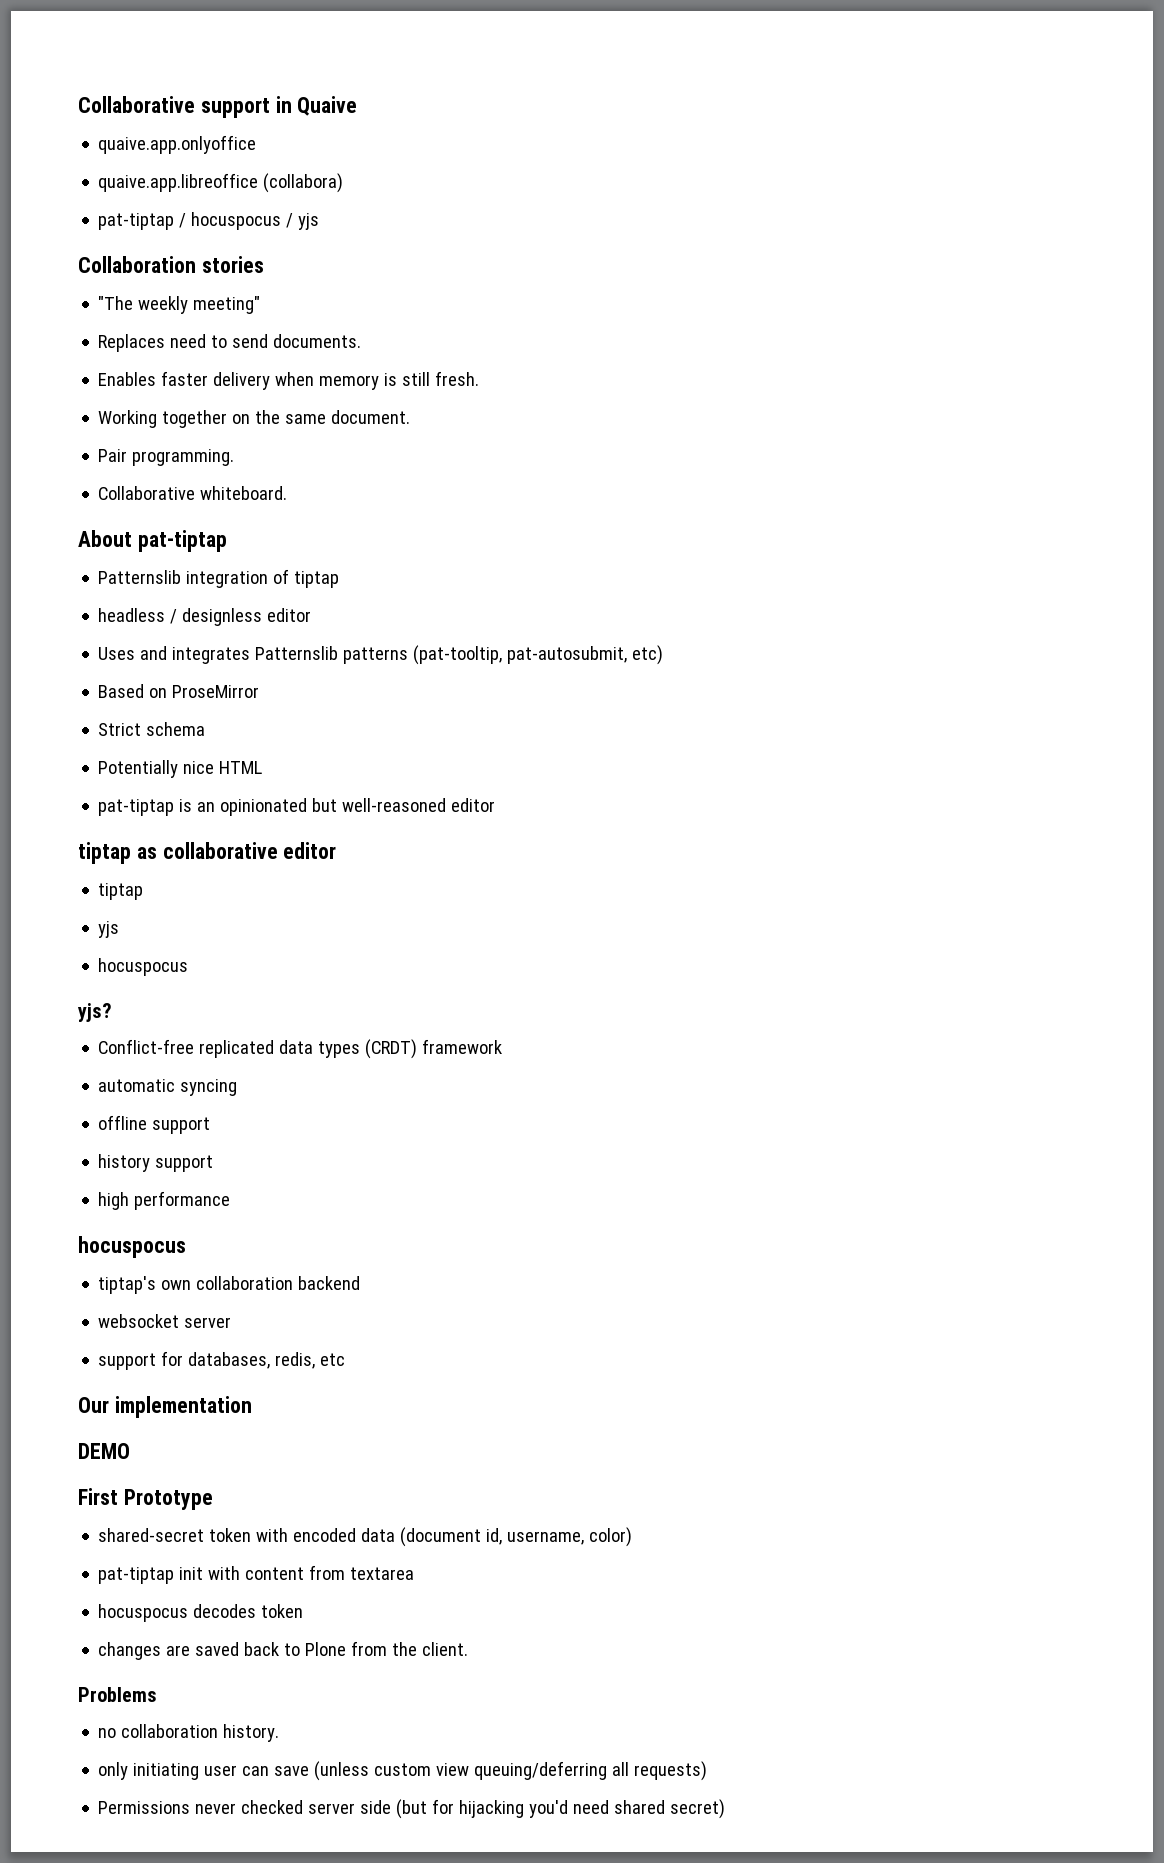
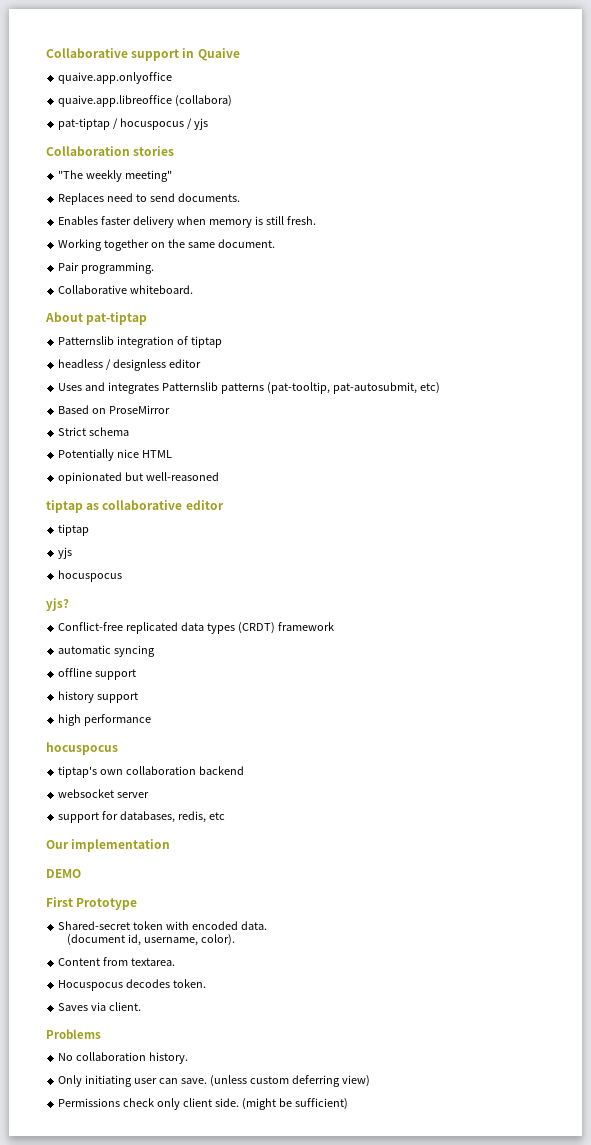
[98,799,216,816] pat-tiptap is an -> (173, 454) none
[451,798,496,812] editor -> (220, 476) none
[98,1528,205,1542] shared-secret -> [58,921,131,930] Shared-secret
[361,1528,396,1542] data -> [240,921,267,930] data. //
[589,1527,633,1547] [98,1565,415,1584] [98,1604,304,1622] [98,1641,418,1660] color) // pat-tiptap init with content from textarea // hocuspocus decodes token // changes are saved back to Plone from the -> [201,934,236,946] [58,957,176,966] [58,979,207,991] [58,1002,107,1011] color). // Content from textarea. // Hocuspocus decodes token. // Saves via
[98,1728,117,1738] no -> [58,1053,74,1061] No
[98,1762,129,1780] only -> [58,1075,83,1087] Only
[274,1766,310,1776] save -> [180,1078,207,1084] save.
[436,1761,708,1781] [98,1799,726,1819] view queuing/deferring all requests) // Permissions never checked server side (but for hijacking you'd need shared secret) -> [291,1075,370,1087] [58,1098,348,1110] deferring view) // Permissions check only client side. (might be sufficient)

